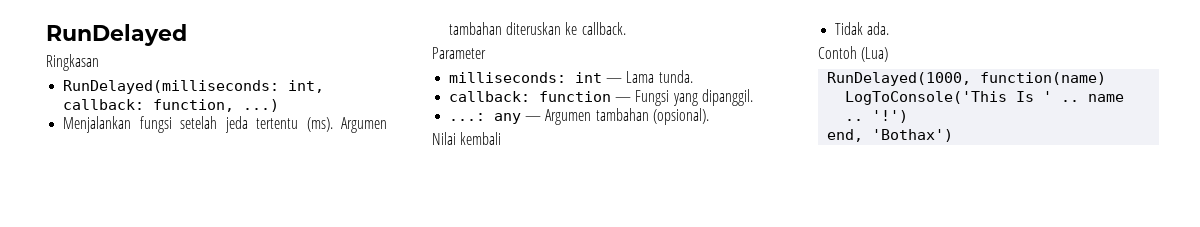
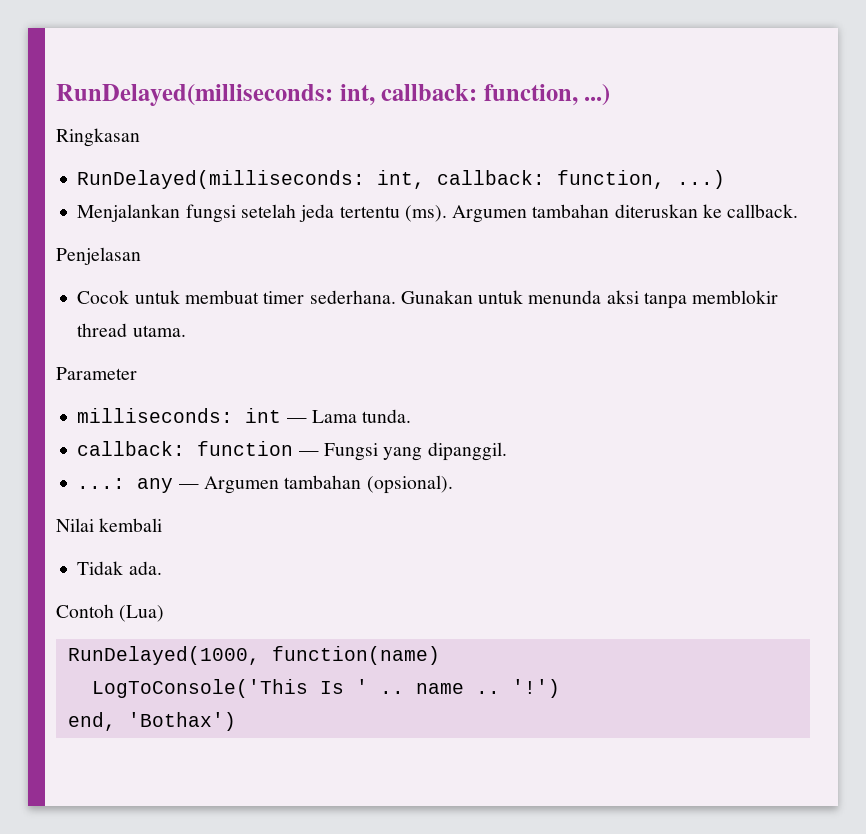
[46,24,187,46] RunDelayed -> [56,84,611,106] RunDelayed(milliseconds: int, callback: function, ...)
(626, 28) none -> [56,247,141,265] [77,290,779,309] [77,323,186,337] // Penjelasan // Cocok untuk membuat timer sederhana. Gunakan untuk menunda aksi tanpa memblokir thread utama.

